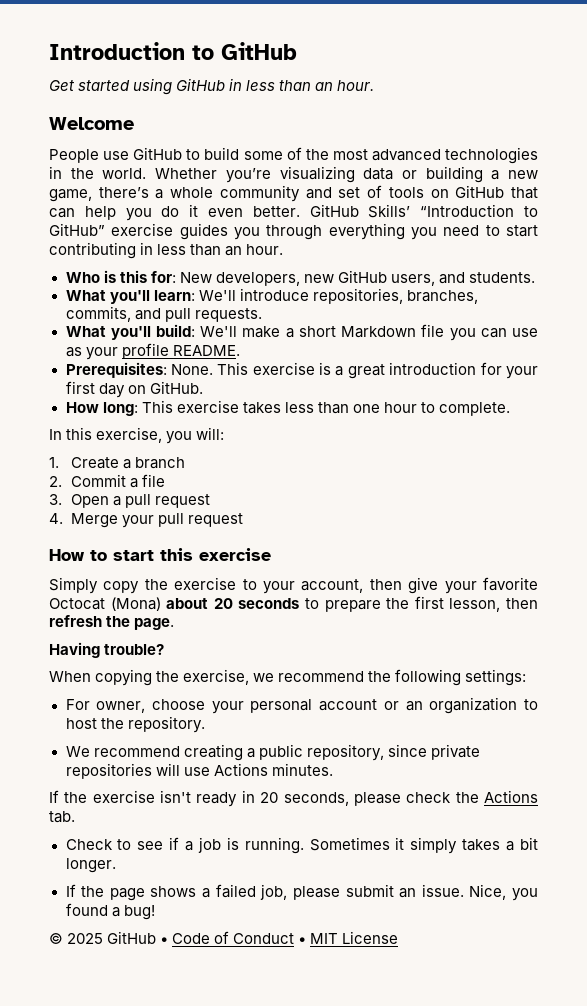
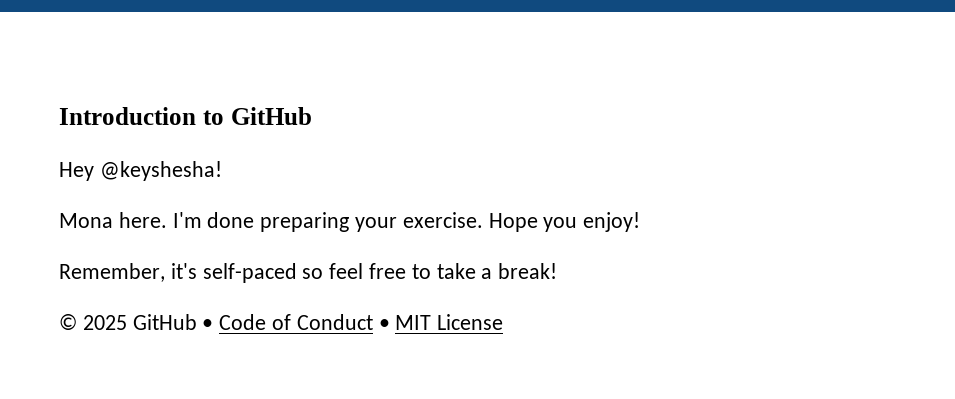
[49,78,375,95] [49,117,134,130] [49,147,538,164] [49,166,538,183] [49,185,539,202] [49,204,538,221] [49,223,538,240] [49,242,284,259] [65,270,535,286] [65,288,478,304] [65,306,262,322] [65,324,538,341] [65,343,240,360] [65,362,539,379] [65,381,203,398] [65,400,511,416] [49,427,225,444] [49,457,185,469] [49,474,165,488] [49,494,210,508] [49,513,243,528] [49,548,271,561] [49,577,538,594] [49,596,539,612] [49,615,175,630] [49,642,165,658] [49,669,527,686] [65,697,538,714] [65,716,205,733] [65,744,480,761] [65,763,333,779] [49,790,539,807] [49,811,75,823] [65,837,538,854] [65,858,116,873] [65,884,538,901] [65,903,155,920] Get started using GitHub in less than an hour. // Welcome // People use GitHub to build some of the most advanced technologies in the world. Whether you’re visualizing data or building a new game, there’s a whole community and set of tools on GitHub that can help you do it even better. GitHub Skills’ “Introduction to GitHub” exercise guides you through everything you need to start contributing in less than an hour. // Who is this for: New developers, new GitHub users, and students. // What you'll learn: We'll introduce repositories, branches, commits, and pull requests. // What you'll build: We'll make a short Markdown file you can use as your profile README. // Prerequisites: None. This exercise is a great introduction for your first day on GitHub. // How long: This exercise takes less than one hour to complete. // In this exercise, you will: // 1. Create a branch // 2. Commit a file // 3. Open a pull request // 4. Merge your pull request // How to start this exercise // Simply copy the exercise to your account, then give your favorite Octocat (Mona) about 20 seconds to prepare the first lesson, then refresh the page. // Having trouble? // When copying the exercise, we recommend the following settings: // For owner, choose your personal account or an organization to host the repository. // We recommend creating a public repository, since private repositories will use Actions minutes. // If the exercise isn't ready in 20 seconds, please check the Actions tab. // Check to see if a job is running. Sometimes it simply takes a bit longer. // If the page shows a failed job, please submit an issue. Nice, you found a bug! -> [59,161,222,181] [59,212,641,232] [59,263,558,283] Hey @keyshesha! // Mona here. I'm done preparing your exercise. Hope you enjoy! // Remember, it's self-paced so feel free to take a break!

